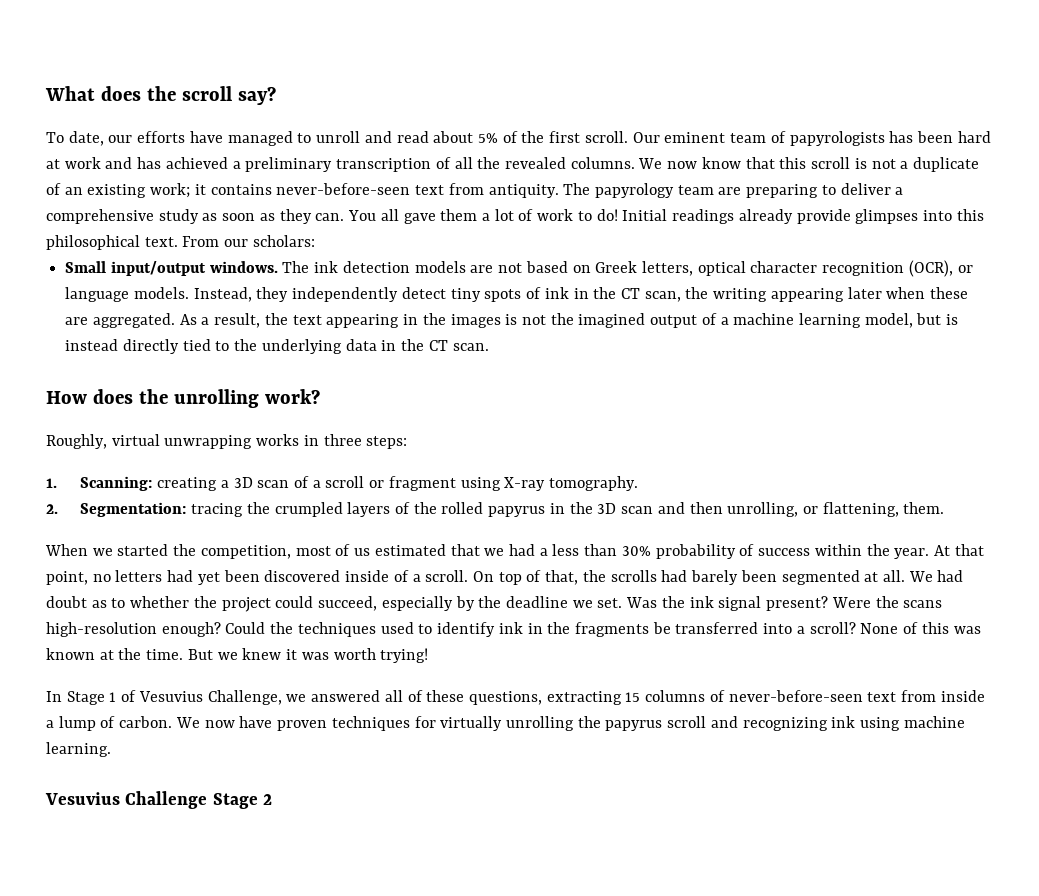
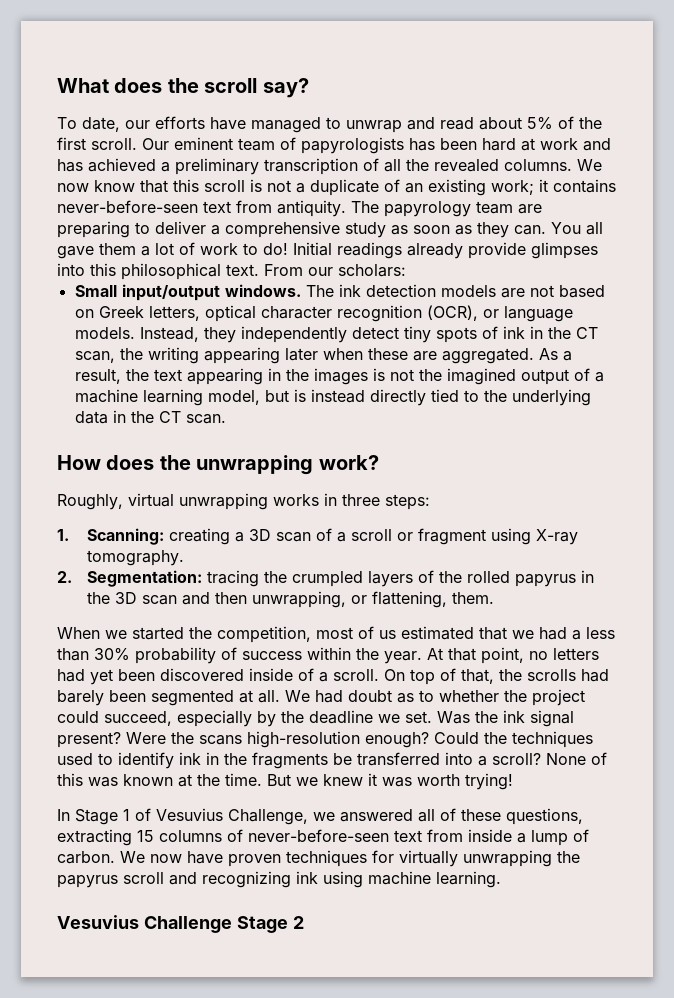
[316,131,361,143] unroll -> [346,120,402,133] unwrap
[173,389,259,408] unrolling -> [196,455,314,475] unwrapping
[727,502,799,517] unrolling, -> [252,591,347,608] unwrapping,
[505,716,574,731] unrolling -> [463,850,552,867] unwrapping

